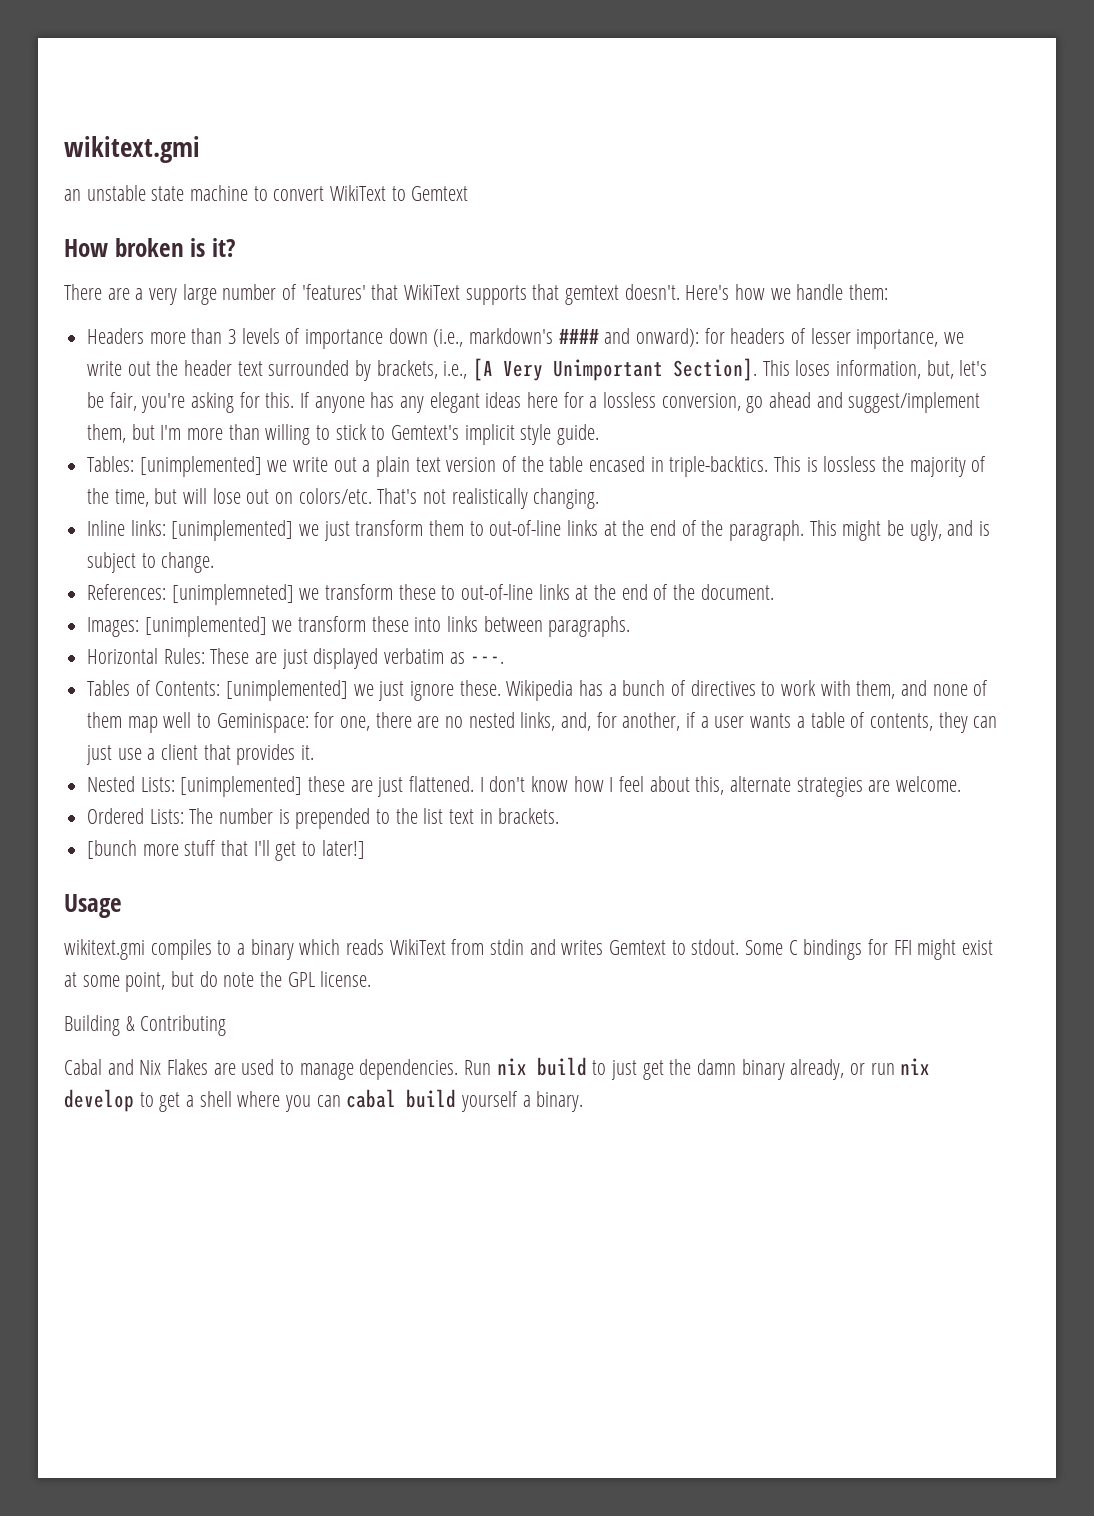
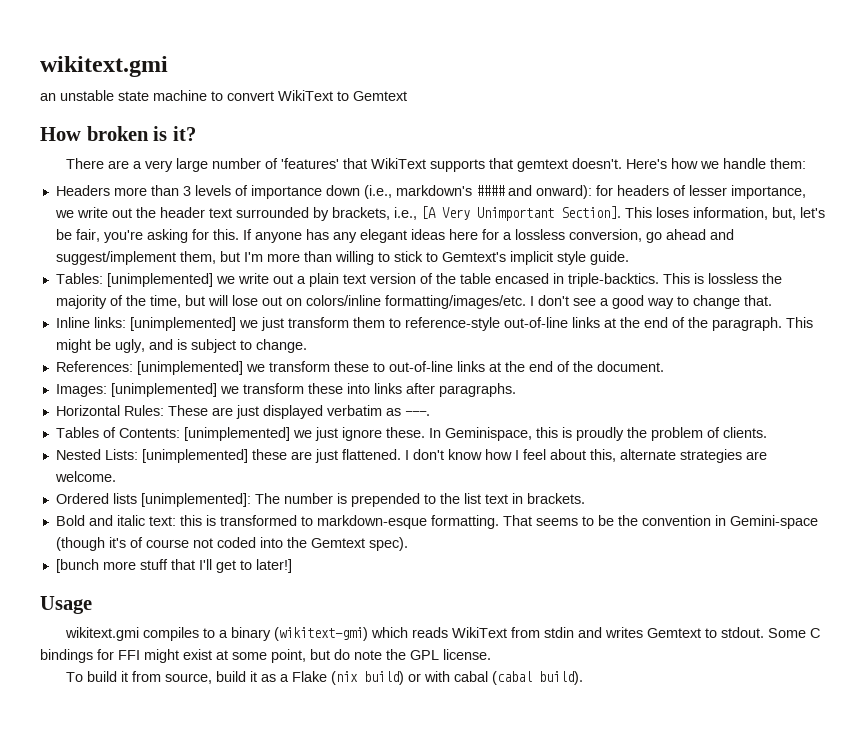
[298,488,600,509] colors/etc. That's not realistically changing. -> [305,295,772,309] colors/inline formatting/images/etc. I don't see a good way to change that.
(484, 528) none -> [404,317,500,331] reference-style
[171,584,294,605] [unimplemneted] -> [136,361,243,375] [unimplemented]
[483,616,543,632] between -> [405,383,435,394] after
[506,680,989,701] [87,712,998,733] [86,744,315,765] Wikipedia has a bunch of directives to work with them, and none of them map well to Geminispace: for one, there are no nested links, and, for another, if a user wants a table of contents, they can just use a client that provides it. -> [428,427,767,441] In Geminispace, this is proudly the problem of clients.
[149,809,184,824] Lists: -> [112,493,251,507] lists [unimplemented]:
(560, 816) none -> [55,515,818,529] [55,537,408,551] // Bold and italic text: this is transformed to markdown-esque formatting. That seems to be the convention in Gemini-space (though it's of course not coded into the Gemtext spec).
(294, 949) none -> [273,627,368,641] (wikitext-gmi)
[64,1015,227,1036] [64,1057,931,1080] [64,1089,584,1112] Building & Contributing // Cabal and Nix Flakes are used to manage dependencies. Run nix build to just get the damn binary already, or run nix develop to get a shell where you can cabal build yourself a binary. -> [65,671,583,685] To build it from source, build it as a Flake (nix build) or with cabal (cabal build).

